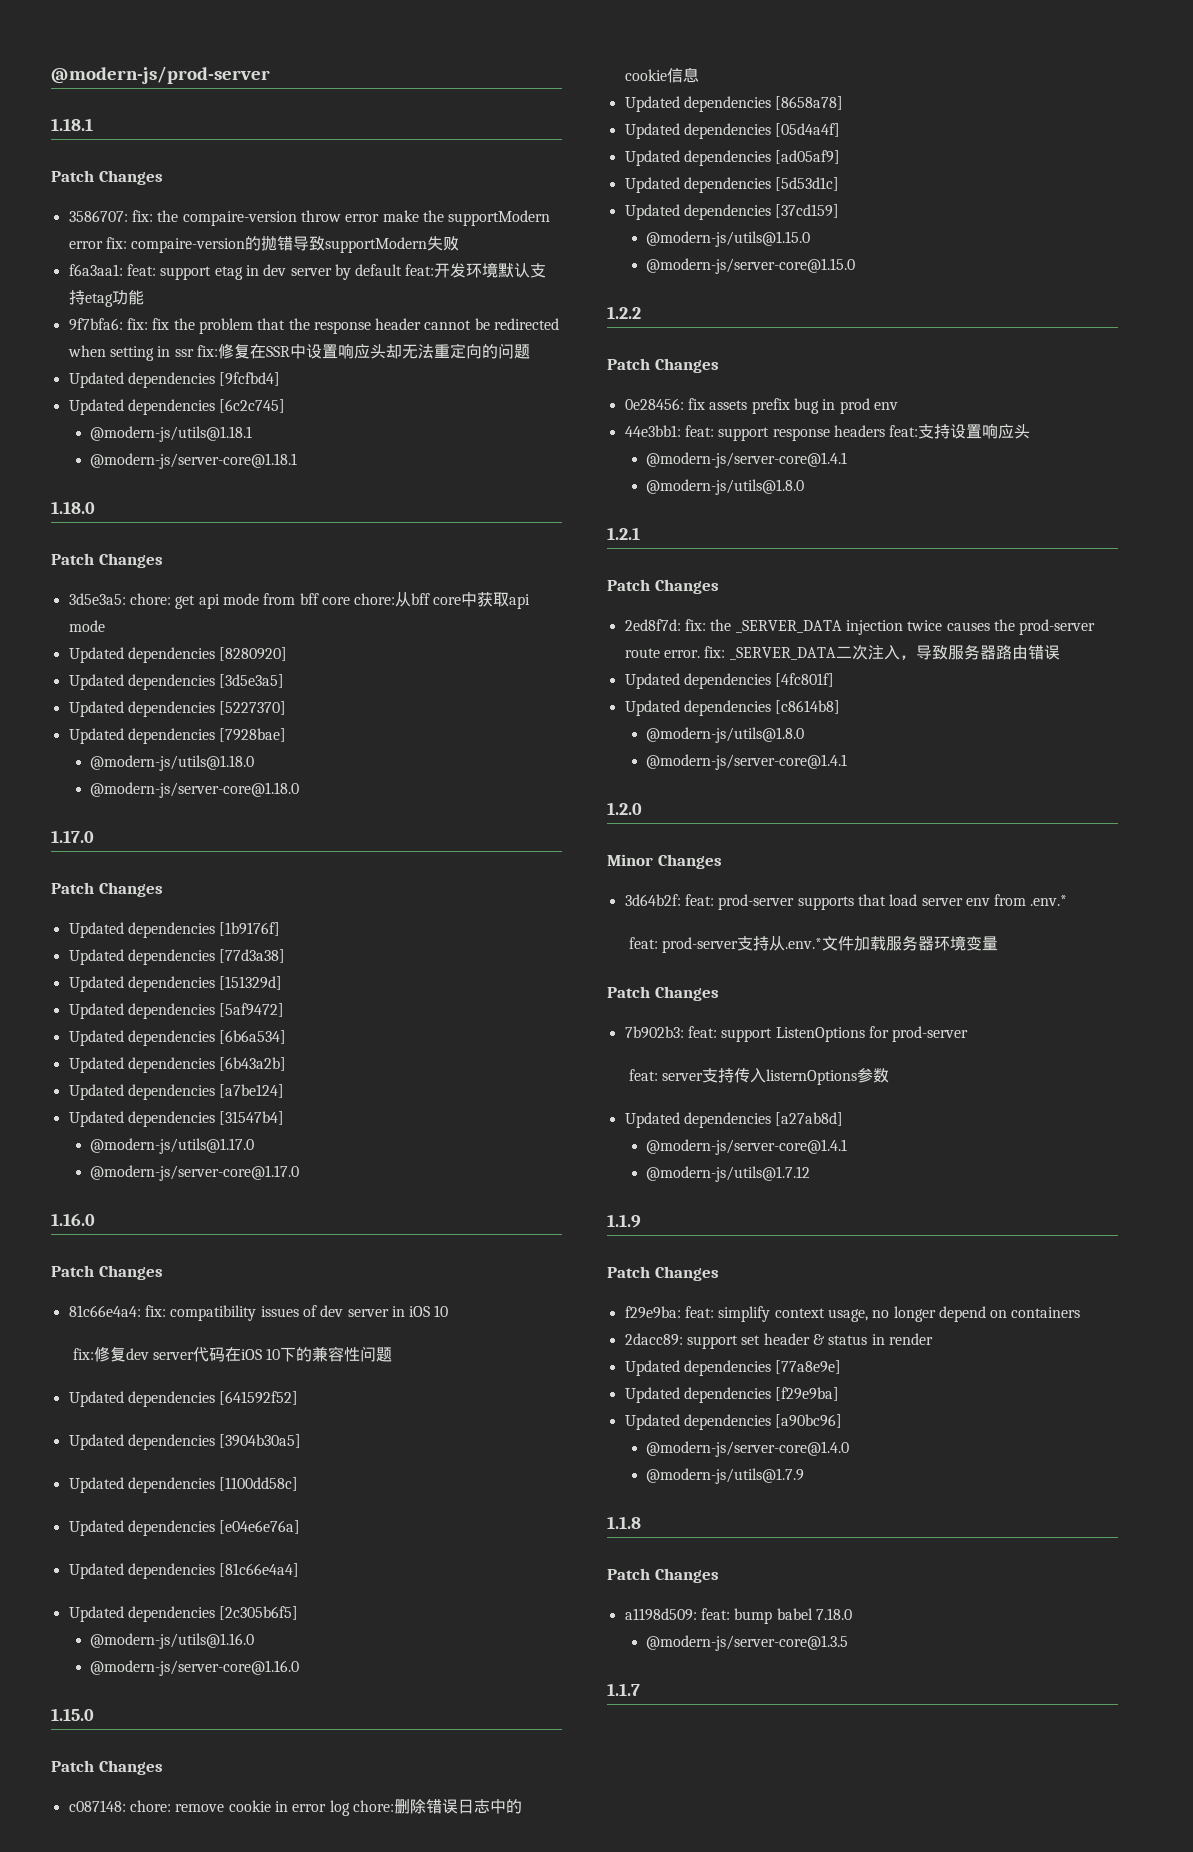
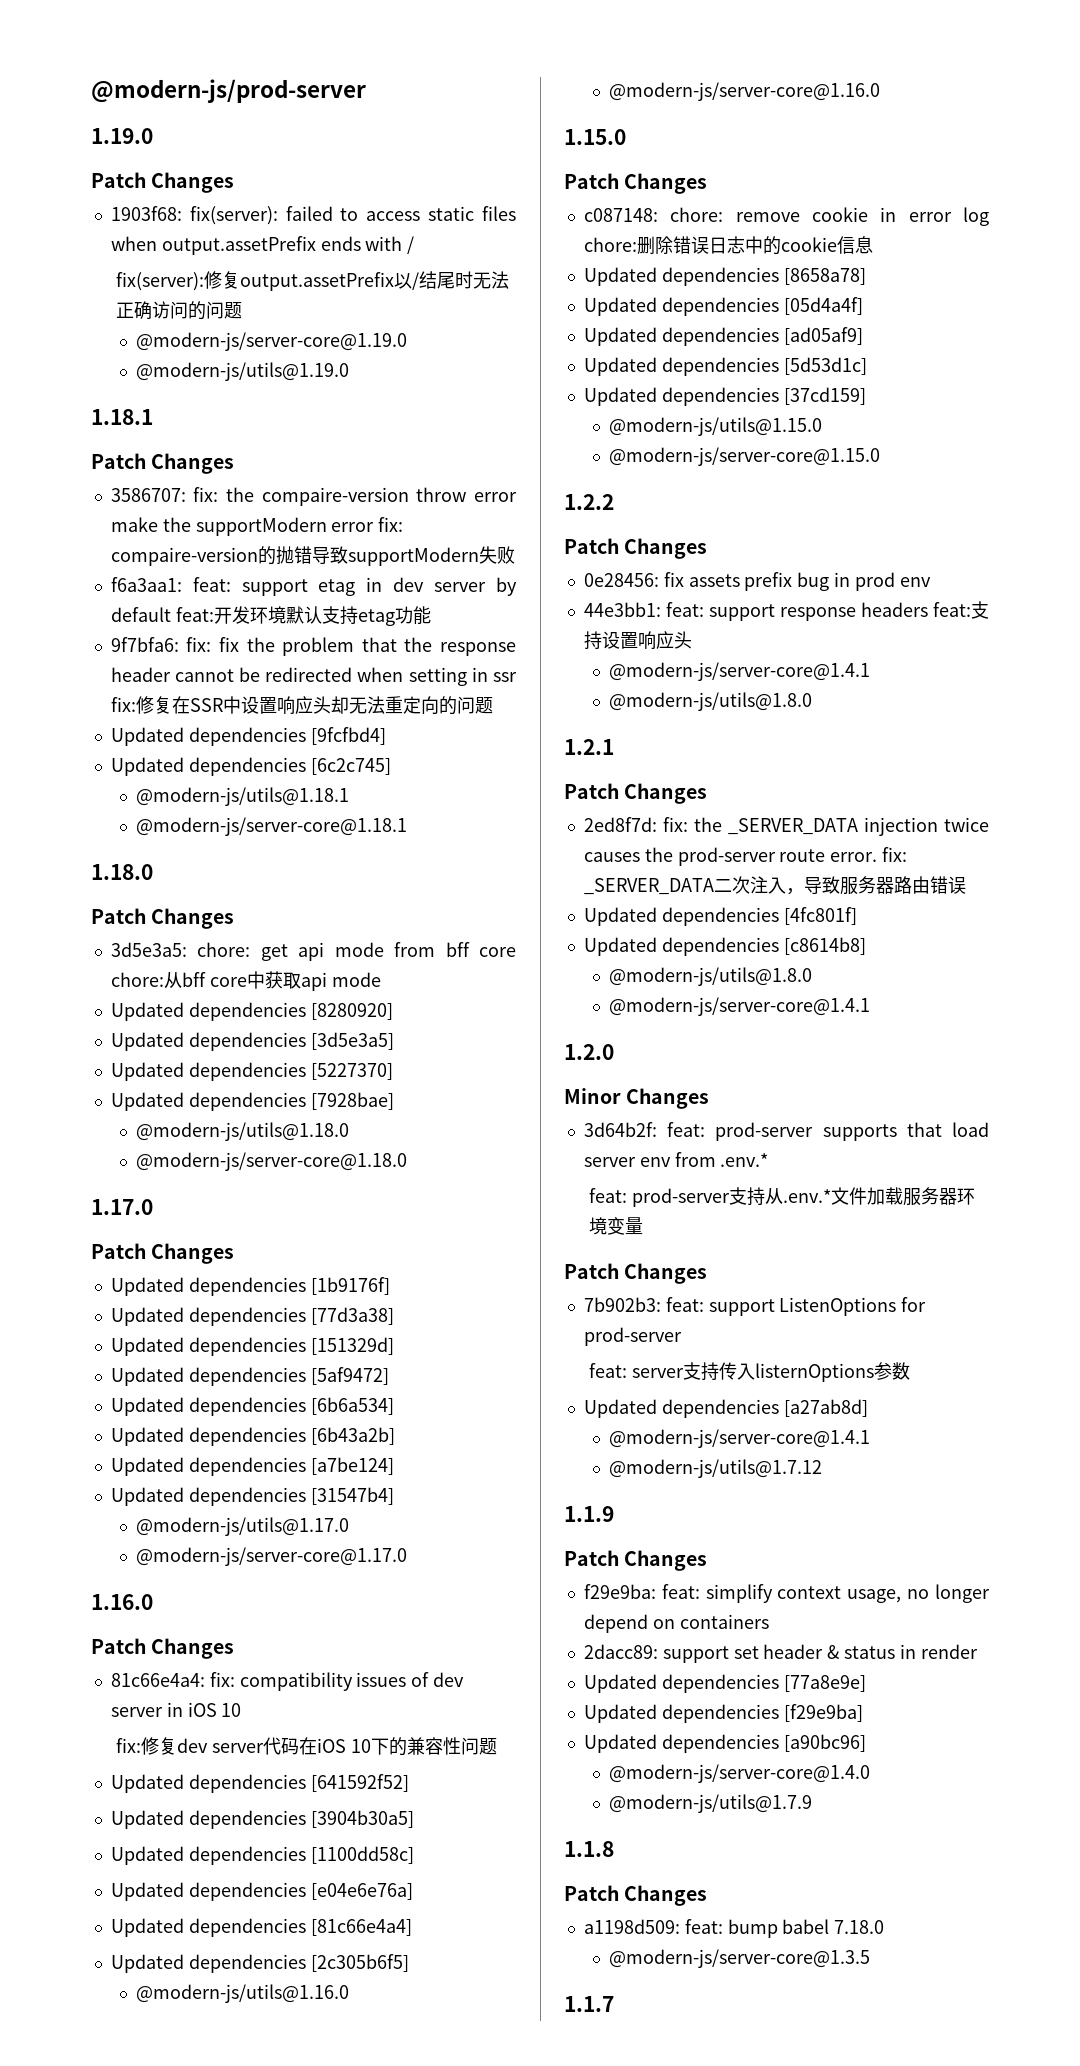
(270, 75) none -> [91,128,153,144] [91,172,235,193] [110,206,516,225] [110,236,415,255] [116,271,510,291] [116,301,243,320] [136,332,408,351] [136,362,350,381] // 1.19.0 // Patch Changes // 1903f68: fix(server): failed to access static files when output.assetPrefix ends with / // fix(server):修复output.assetPrefix以/结尾时无法正确访问的问题 // @modern-js/server-core@1.19.0 // @modern-js/utils@1.19.0

